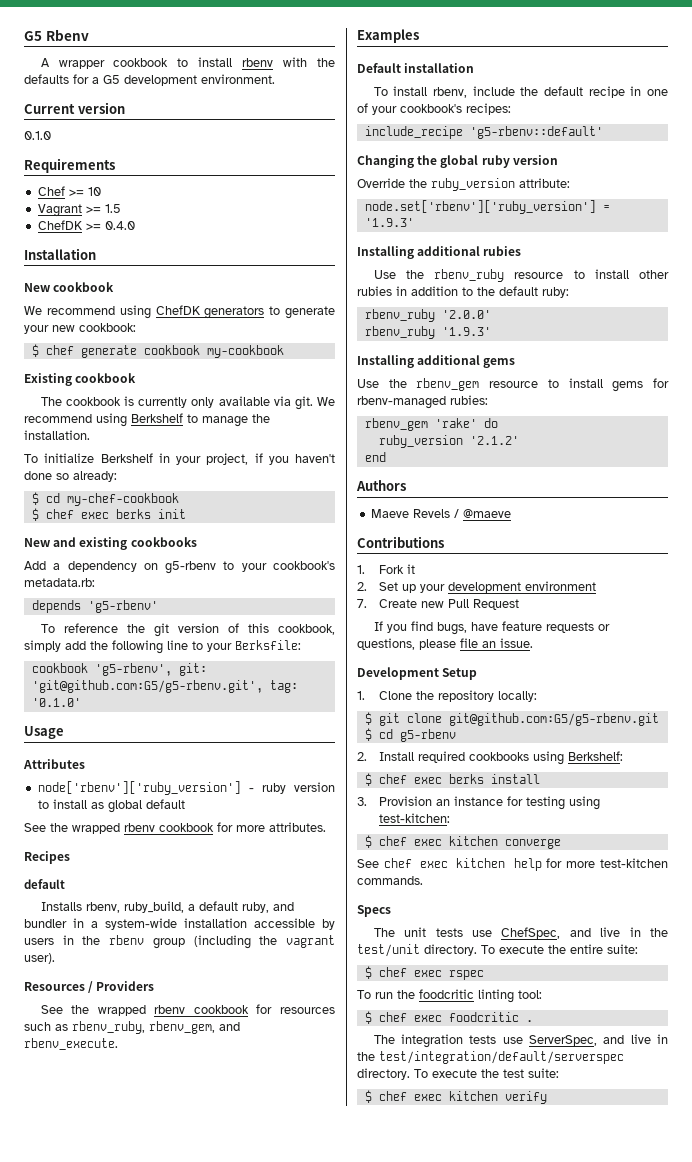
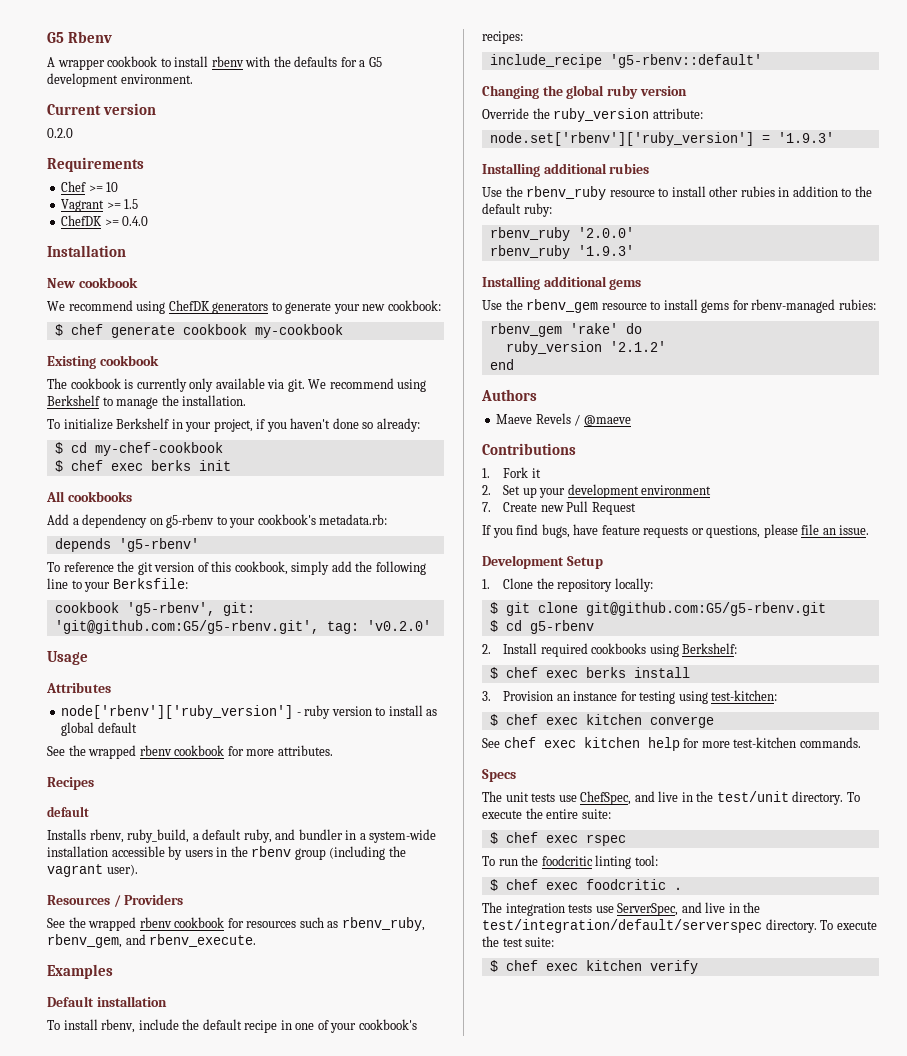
[24,131,51,140] 0.1.0 -> [47,128,73,138] 0.2.0
[24,537,128,550] New and existing -> [46,491,65,502] All
[31,698,81,707] '0.1.0' -> [366,620,431,631] 'v0.2.0'

